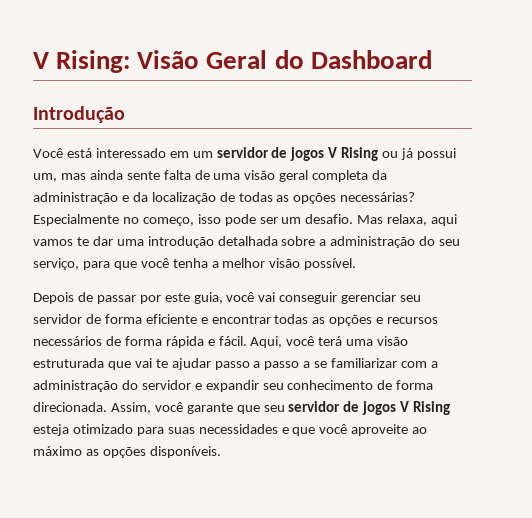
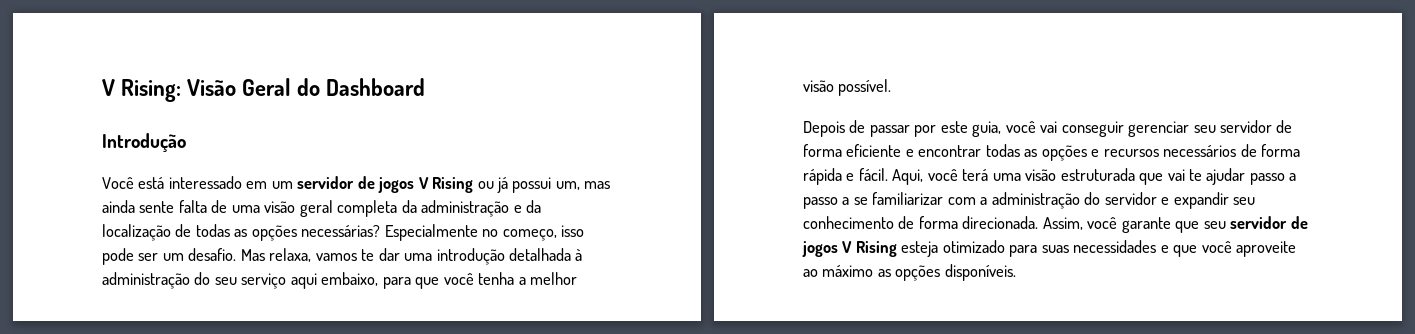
[431,214,458,226] aqui -> (312, 255) none
[281,236,327,246] sobre a -> [575,249,583,261] à
[33,258,79,270] serviço, -> [241,272,379,289] serviço aqui embaixo,

